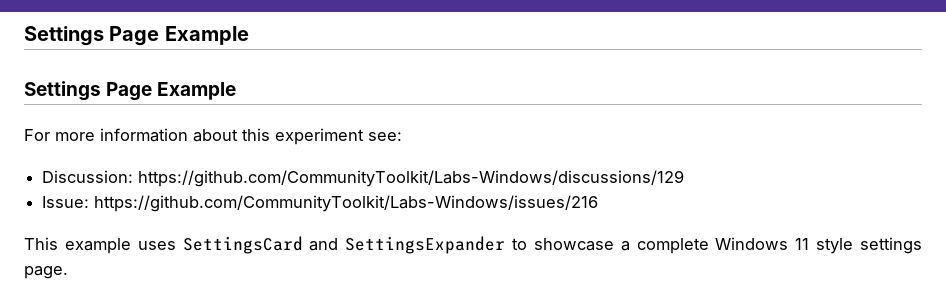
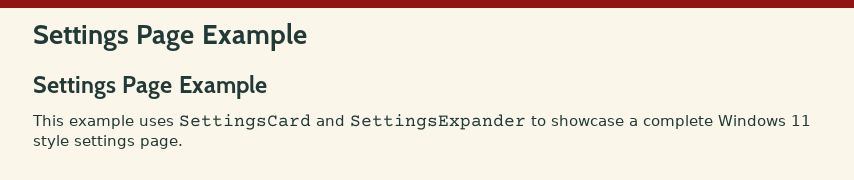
[24,128,402,145] [42,170,685,187] [42,195,599,212] // For more information about this experiment see: // Discussion: https://github.com/CommunityToolkit/Labs-Windows/discussions/129 // Issue: https://github.com/CommunityToolkit/Labs-Windows/issues/216 -> (267, 87) none

